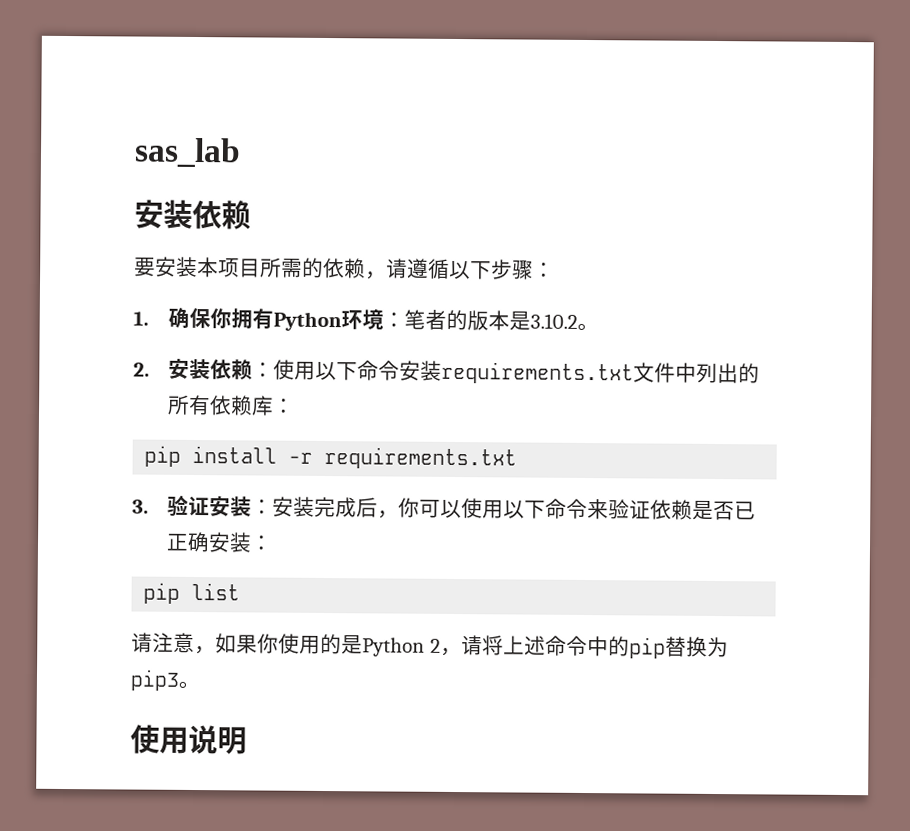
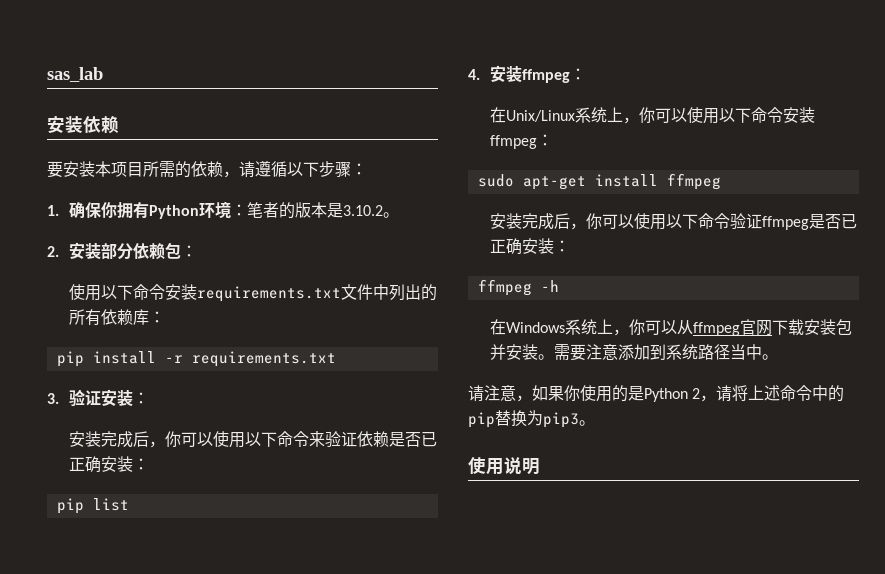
[210,359,275,380] 依赖： -> [100,242,197,260] 部分依赖包： //
(274, 507) none -> (149, 398) //
(241, 591) none -> [468,65,586,83] [489,107,815,124] [489,134,553,149] [477,173,721,190] [489,213,857,230] [489,238,570,255] [477,279,559,296] [489,319,852,336] [489,344,778,361] // 4.安装ffmpeg： // 在Unix/Linux系统上，你可以使用以下命令安装ffmpeg： // sudo apt-get install ffmpeg // 安装完成后，你可以使用以下命令验证ffmpeg是否已正确安装： // ffmpeg -h // 在Windows系统上，你可以从ffmpeg官网下载安装包并安装。需要注意添加到系统路径当中。

